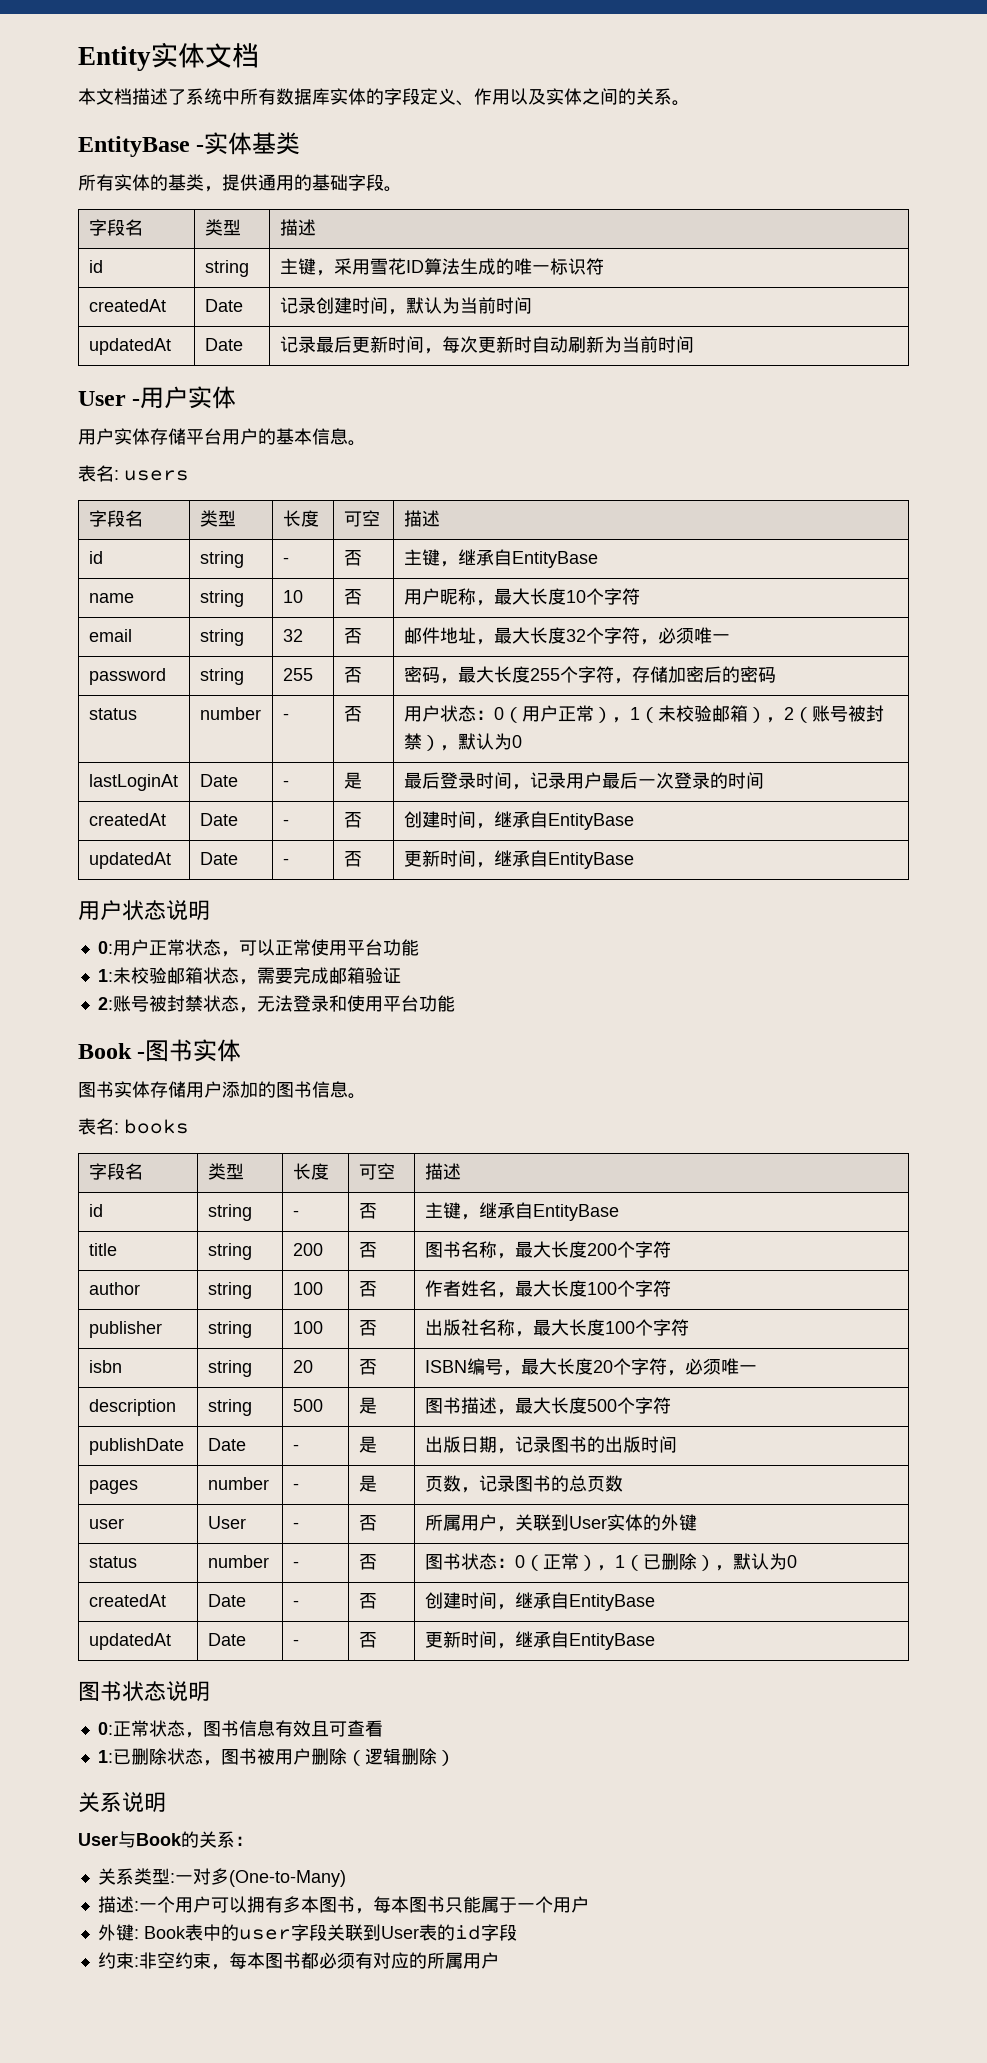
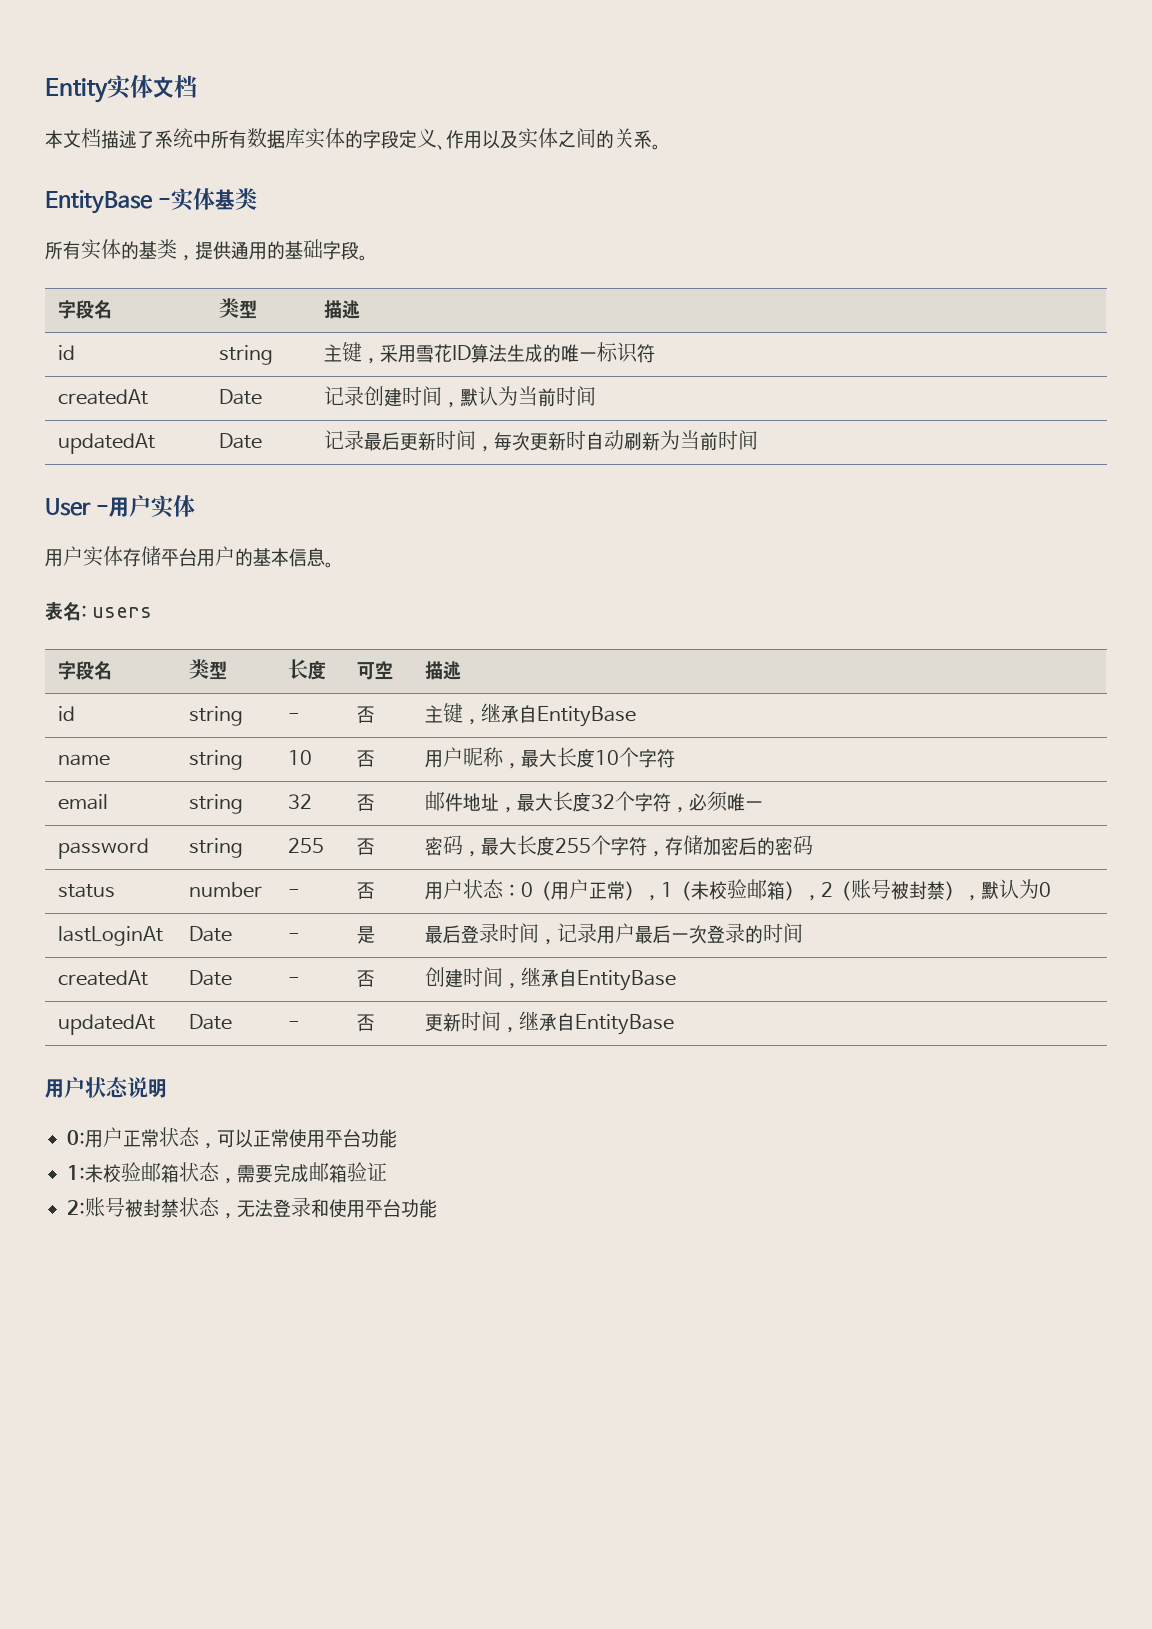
[78,1039,242,1062] [78,1081,366,1099] [78,1118,189,1135] [88,1163,143,1180] [207,1163,244,1180] [292,1163,329,1180] [358,1163,395,1180] [424,1163,461,1180] [88,1204,103,1217] [207,1204,252,1221] [292,1210,299,1217] [358,1203,377,1219] [424,1202,619,1221] [88,1243,117,1256] [207,1243,252,1260] [292,1243,323,1256] [358,1242,377,1258] [424,1241,671,1259] [88,1282,140,1295] [207,1282,252,1299] [292,1282,323,1295] [358,1281,377,1297] [424,1280,671,1298] [88,1321,162,1338] [207,1321,252,1338] [292,1321,323,1334] [358,1320,377,1336] [424,1319,689,1337] [88,1360,122,1373] [207,1360,252,1377] [292,1360,313,1373] [358,1359,377,1375] [424,1358,757,1376] [88,1399,176,1416] [207,1399,252,1416] [292,1399,323,1412] [358,1397,377,1414] [424,1397,671,1415] [88,1438,184,1455] [207,1438,246,1451] [292,1444,299,1451] [358,1436,377,1453] [424,1436,677,1454] [88,1480,138,1494] [207,1477,269,1490] [292,1483,299,1490] [358,1475,377,1492] [424,1475,623,1493] [88,1518,124,1529] [207,1516,246,1529] [292,1522,299,1529] [358,1515,377,1531] [424,1514,697,1532] [88,1556,137,1568] [207,1555,269,1568] [292,1561,299,1568] [358,1554,377,1570] [424,1553,797,1571] [88,1594,166,1607] [207,1594,246,1607] [292,1600,299,1607] [358,1593,377,1609] [424,1592,655,1611] [88,1633,171,1650] [207,1633,246,1646] [292,1639,299,1646] [358,1632,377,1648] [424,1631,655,1650] [78,1681,210,1702] [97,1720,383,1738] [97,1748,455,1766] [78,1792,166,1813] [78,1831,253,1848] [97,1868,346,1887] [97,1896,589,1914] [97,1924,517,1941] [97,1952,499,1970] // Book -图书实体 // 图书实体存储用户添加的图书信息。 // 表名: books // 字段名 | 类型 | 长度 | 可空 | 描述 // id | string | - | 否 | 主键，继承自EntityBase // title | string | 200 | 否 | 图书名称，最大长度200个字符 // author | string | 100 | 否 | 作者姓名，最大长度100个字符 // publisher | string | 100 | 否 | 出版社名称，最大长度100个字符 // isbn | string | 20 | 否 | ISBN编号，最大长度20个字符，必须唯一 // description | string | 500 | 是 | 图书描述，最大长度500个字符 // publishDate | Date | - | 是 | 出版日期，记录图书的出版时间 // pages | number | - | 是 | 页数，记录图书的总页数 // user | User | - | 否 | 所属用户，关联到User实体的外键 // status | number | - | 否 | 图书状态：0（正常），1（已删除），默认为0 // createdAt | Date | - | 否 | 创建时间，继承自EntityBase // updatedAt | Date | - | 否 | 更新时间，继承自EntityBase // 图书状态说明 // 0:正常状态，图书信息有效且可查看 // 1:已删除状态，图书被用户删除（逻辑删除） // 关系说明 // User与Book的关系： // 关系类型:一对多(One-to-Many) // 描述:一个用户可以拥有多本图书，每本图书只能属于一个用户 // 外键: Book表中的user字段关联到User表的id字段 // 约束:非空约束，每本图书都必须有对应的所属用户 -> (437, 1208) none

